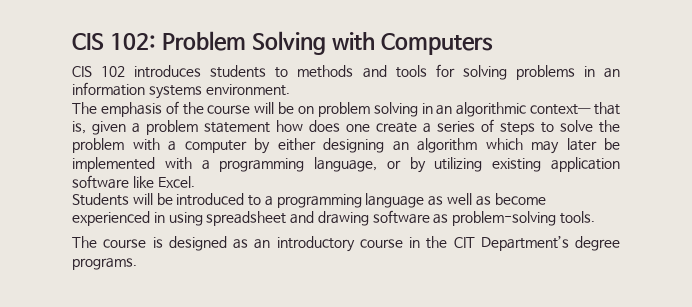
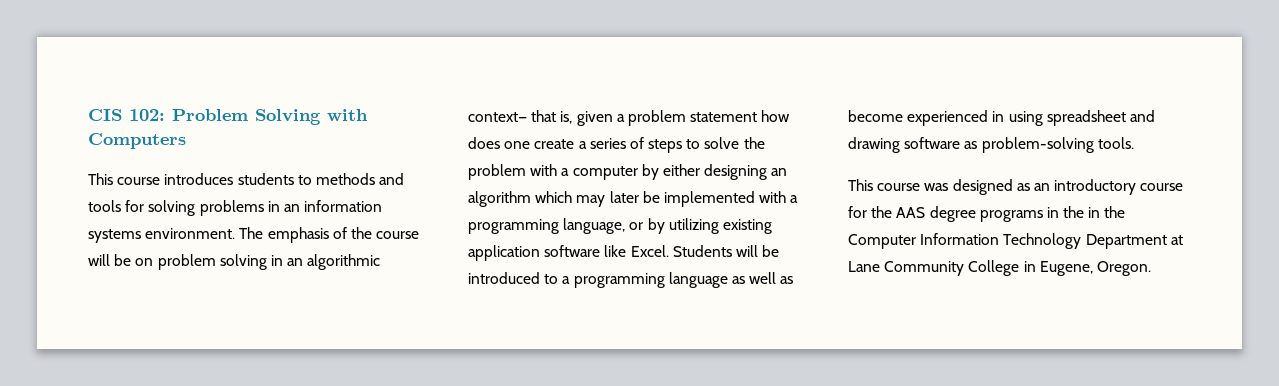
[72,66,126,77] CIS 102 -> [88,173,161,185] This course
(290, 90) // -> (236, 233) none
(195, 182) // -> (669, 251) none
[72,236,163,248] The course is -> [848,179,949,191] This course was
[409,235,620,251] [72,258,137,270] in the CIT Department’s degree programs. -> [848,206,1126,222] [848,233,1183,249] [848,260,1151,276] for the AAS degree programs in the in the Computer Information Technology Department at Lane Community College in Eugene, Oregon.

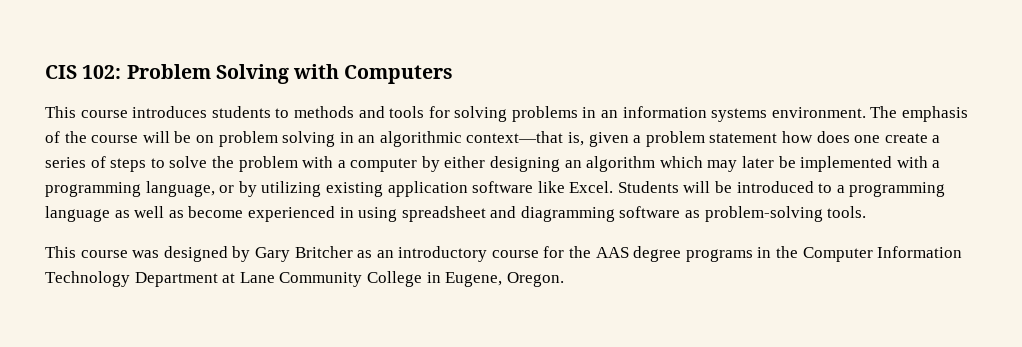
[468,110,557,122] context— that -> [466,131,564,143] context—that
[848,137,900,153] drawing -> [520,206,615,222] diagramming
(1013, 187) none -> [232,246,353,262] by Gary Britcher
[1088,206,1126,218] in the -> (799, 252) none

